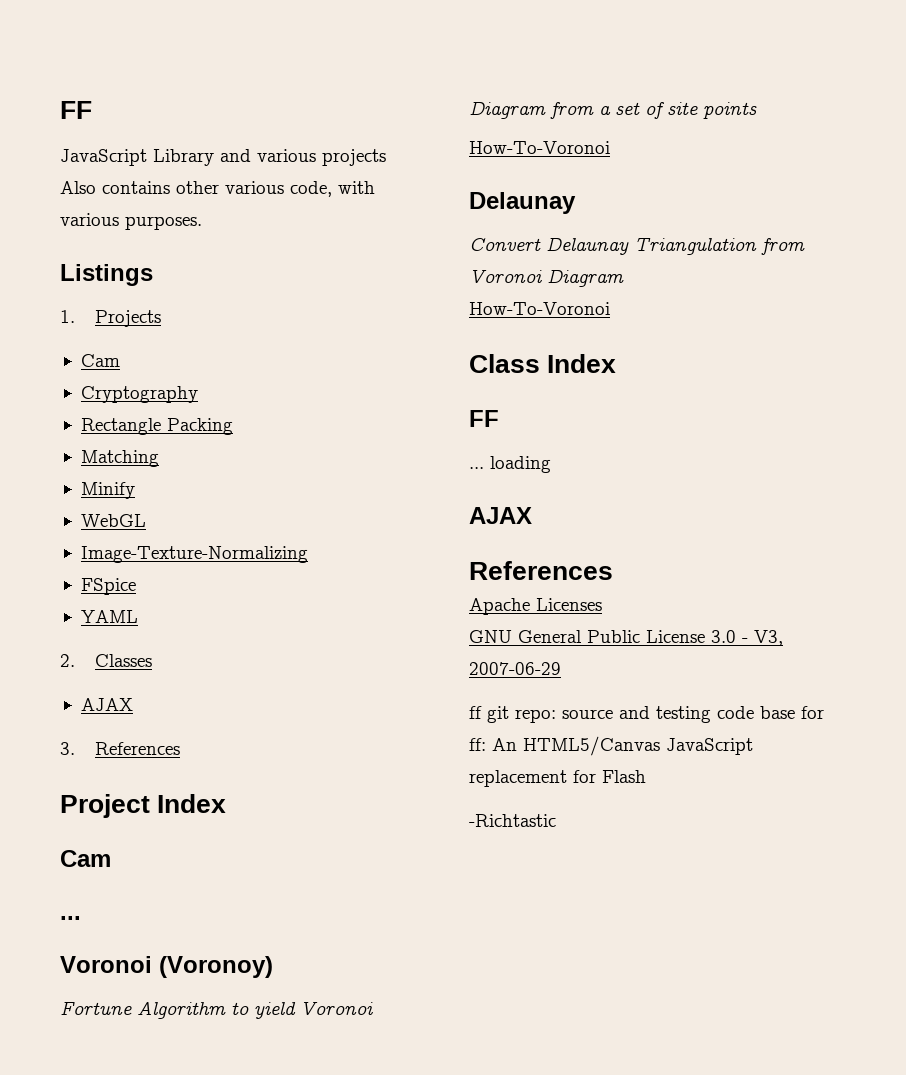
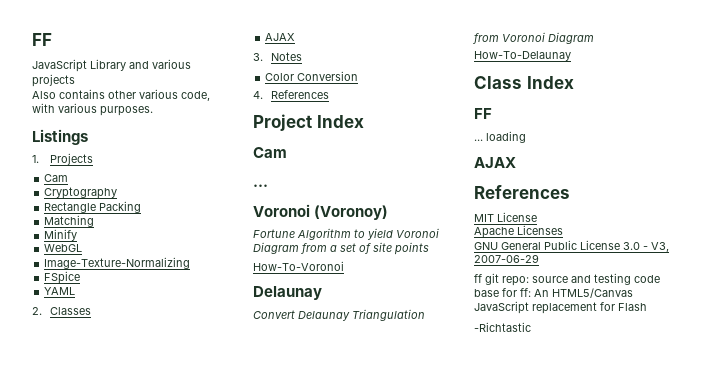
(75, 748) none -> [270,52,302,61] [265,71,359,81] [253,91,263,99] Notes // Color Conversion // 4.
[469,302,610,315] How-To-Voronoi -> [474,51,571,61] How-To-Delaunay
(613, 570) none -> [474,212,537,222] // MIT License

